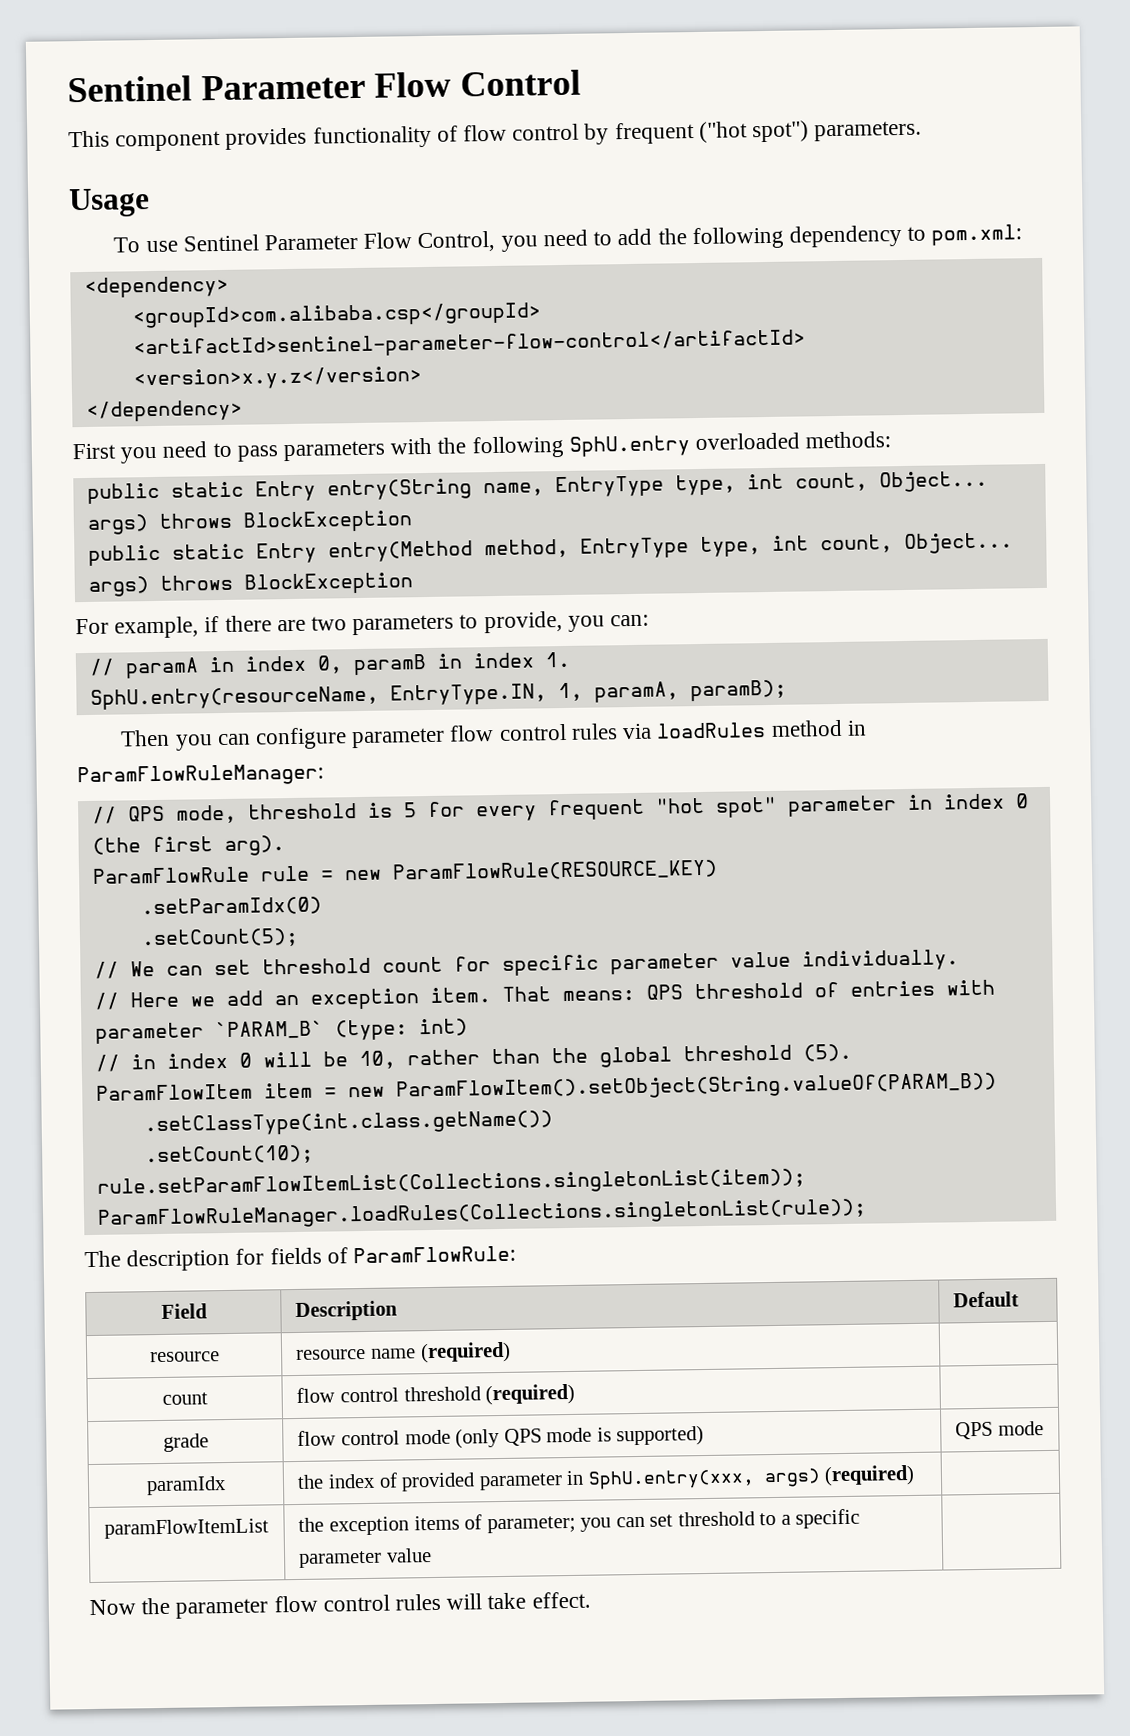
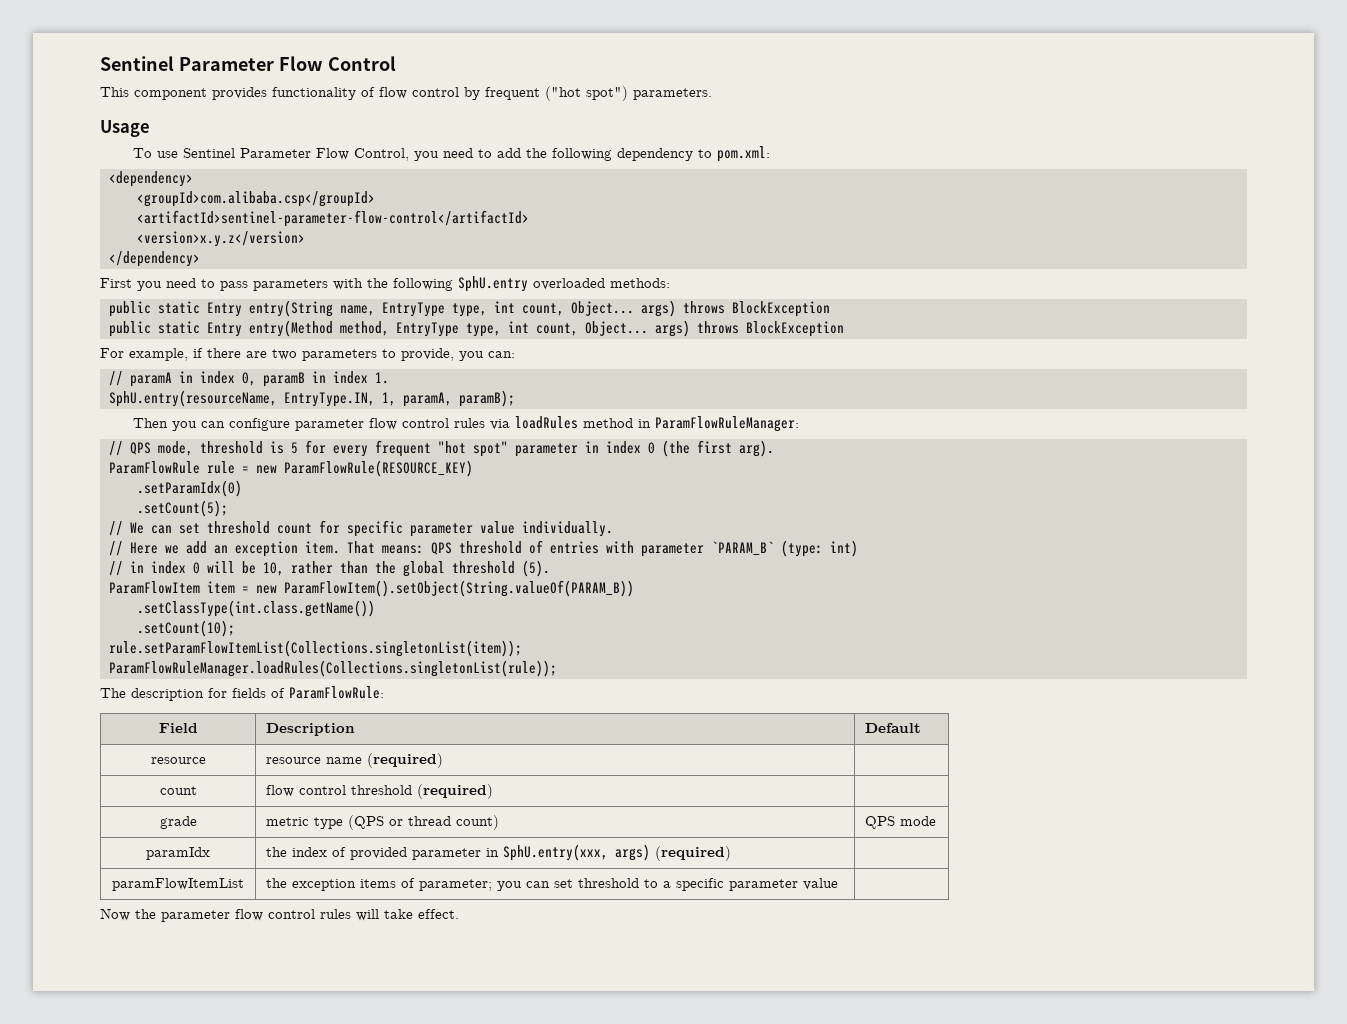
[297,1425,705,1449] flow control mode (only QPS mode is supported) -> [266,815,500,830] metric type (QPS or thread count)

